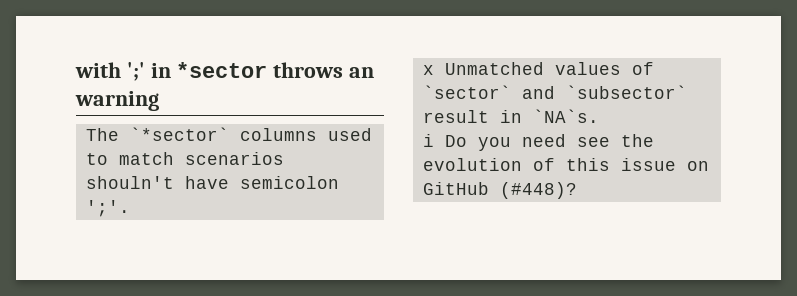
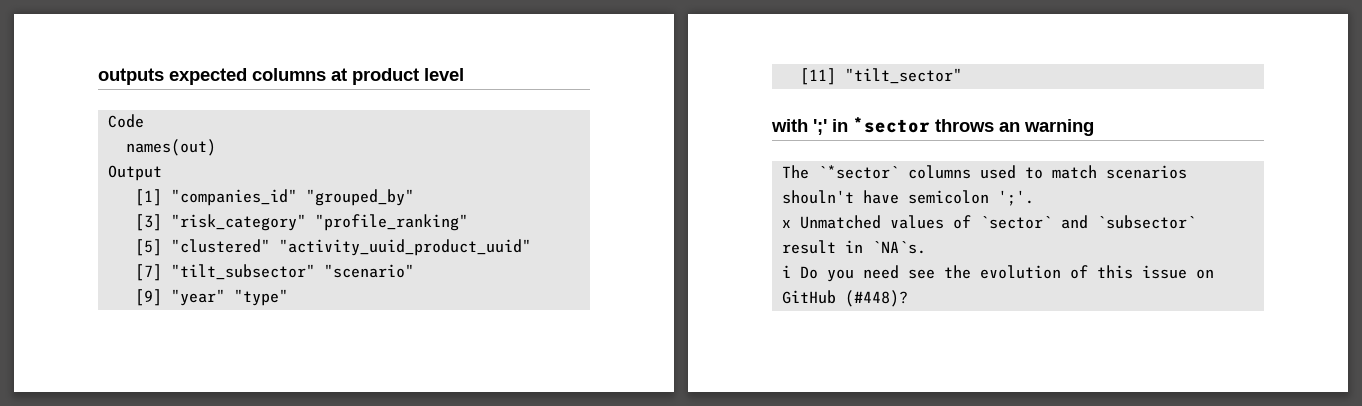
(75, 70) none -> [98,68,464,85] [108,114,145,128] [126,139,217,156] [108,165,163,181] [135,189,415,206] [135,214,469,231] [135,239,532,256] [135,264,415,281] [135,289,289,306] [800,68,963,85] outputs expected columns at product level // Code // names(out) // Output // [1] "companies_id" "grouped_by" // [3] "risk_category" "profile_ranking" // [5] "clustered" "activity_uuid_product_uuid" // [7] "tilt_subsector" "scenario" // [9] "year" "type" // [11] "tilt_sector" //

